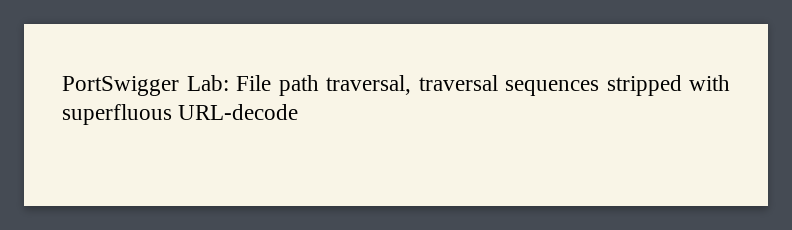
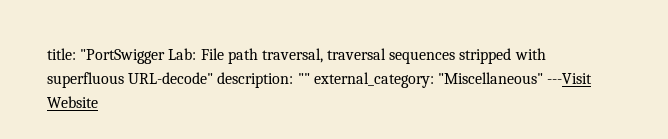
[62,76,179,96] PortSwigger -> [47,48,166,64] title: "PortSwigger
[178,104,299,120] URL-decode -> [128,72,593,88] [47,96,98,108] URL-decode" description: "" external_category: "Miscellaneous" ---Visit Website

